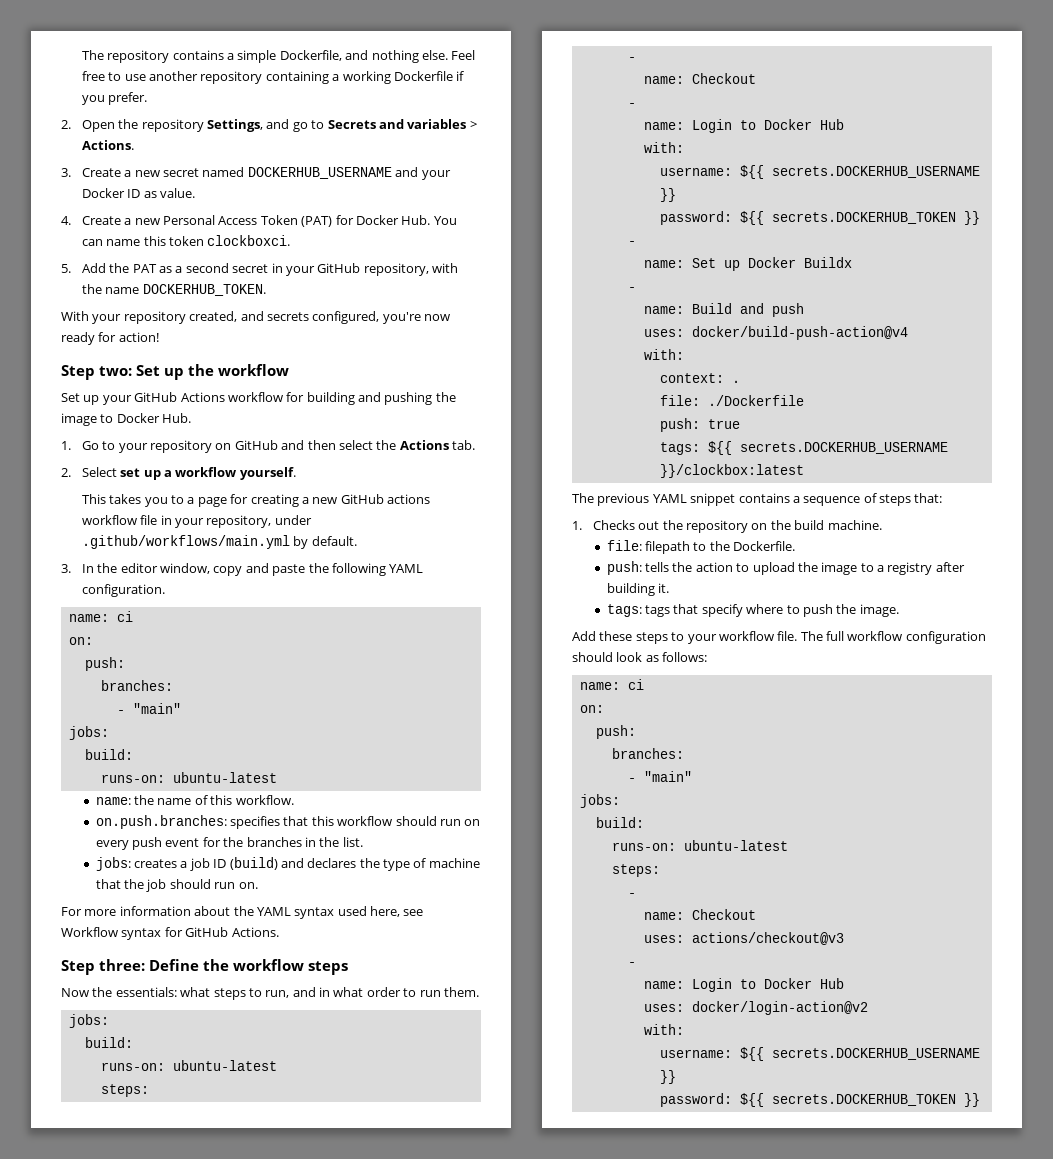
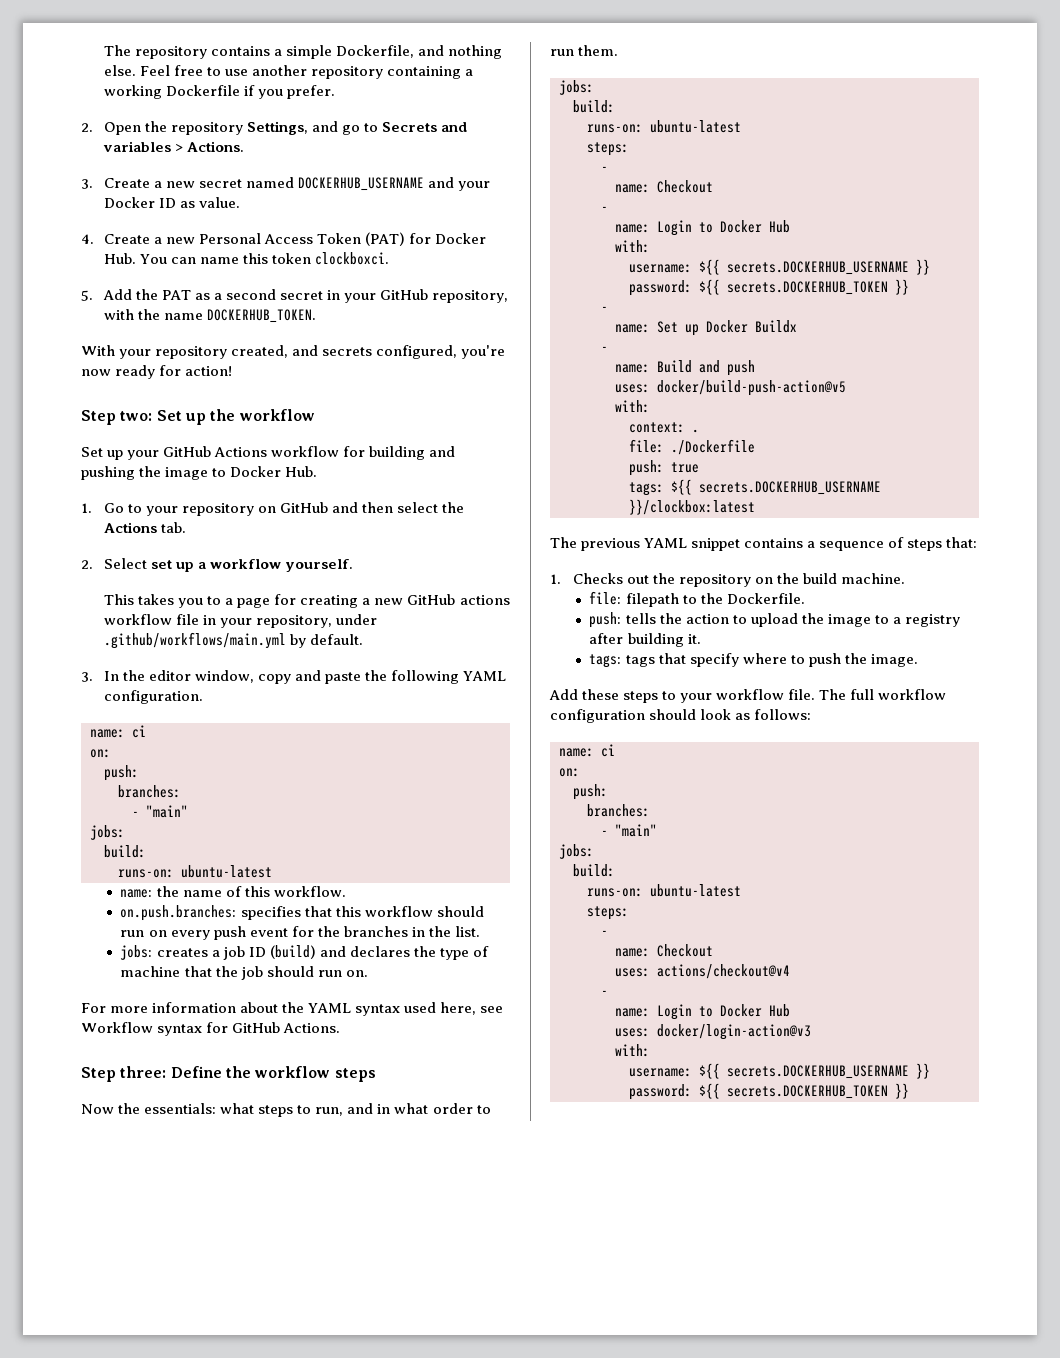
[691,326,908,340] docker/build-push-action@v4 -> [657,380,846,396] docker/build-push-action@v5
[691,932,844,945] actions/checkout@v3 -> [657,964,790,979] actions/checkout@v4
[691,1001,868,1015] docker/login-action@v2 -> [657,1024,811,1040] docker/login-action@v3

